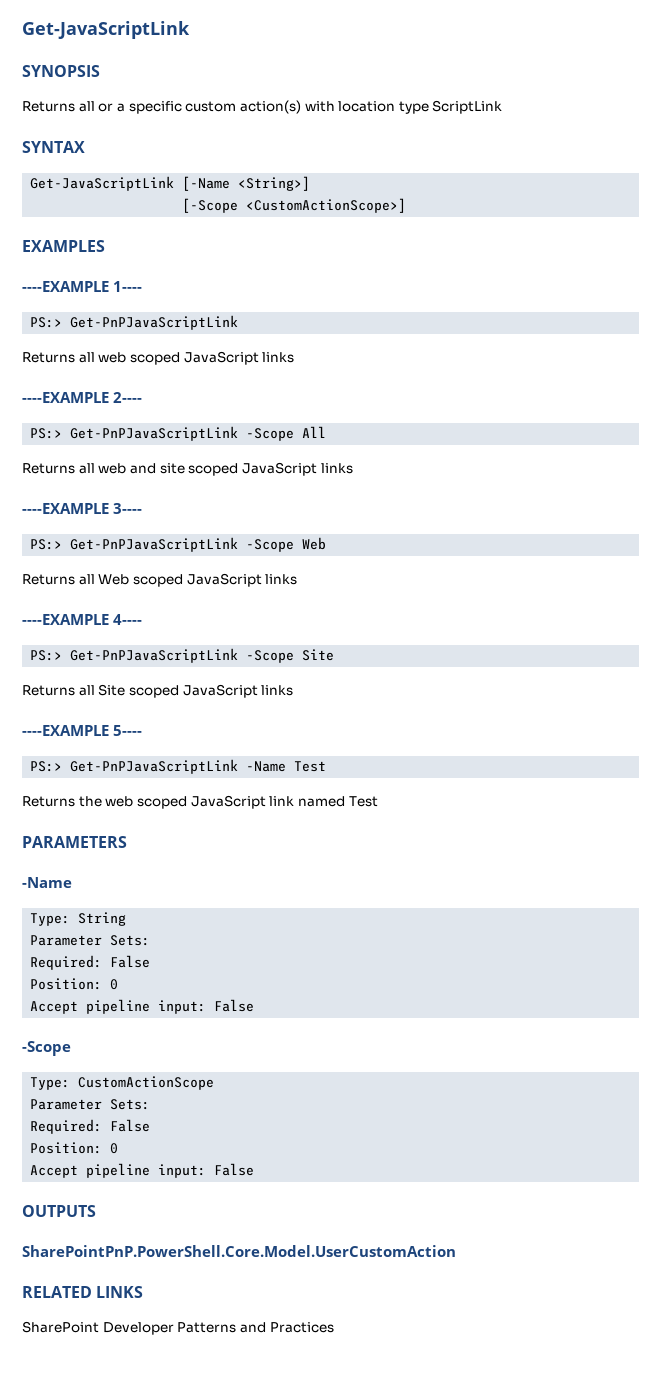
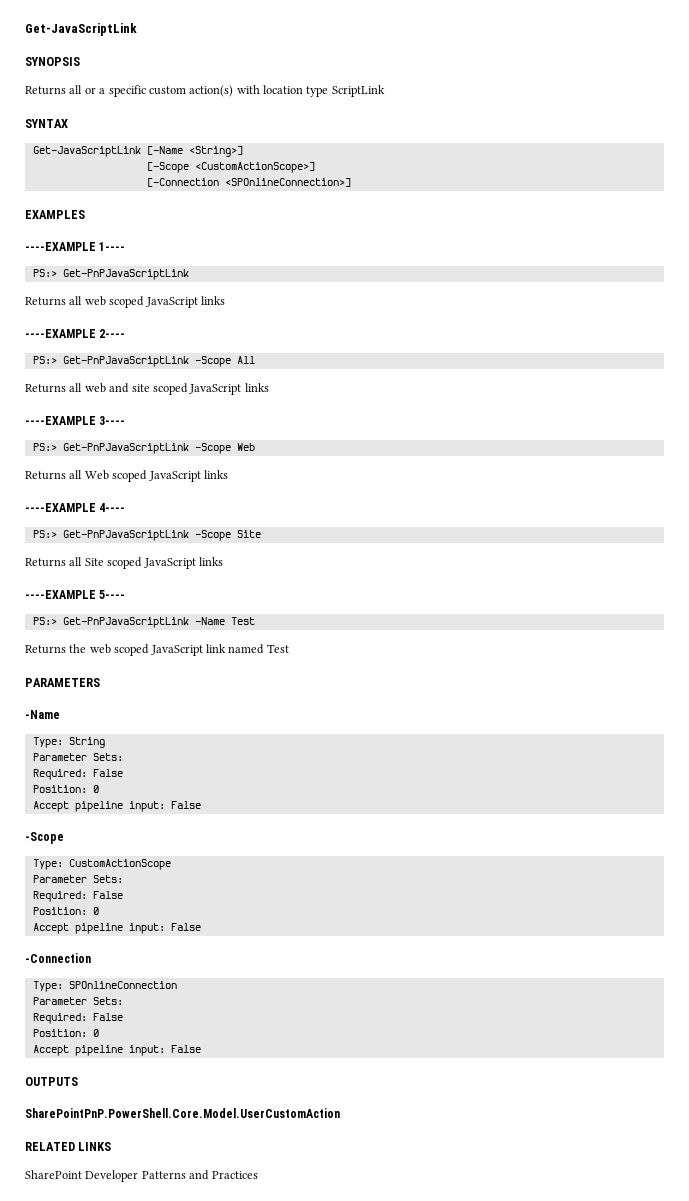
(407, 205) none -> [146,178,351,187] // [-Connection <SPOnlineConnection>]
(255, 1169) none -> [25,953,91,963] [32,981,177,992] [32,997,123,1005] [32,1013,123,1024] [32,1029,99,1037] [32,1045,201,1056] // -Connection // Type: SPOnlineConnection // Parameter Sets: // Required: False // Position: 0 // Accept pipeline input: False

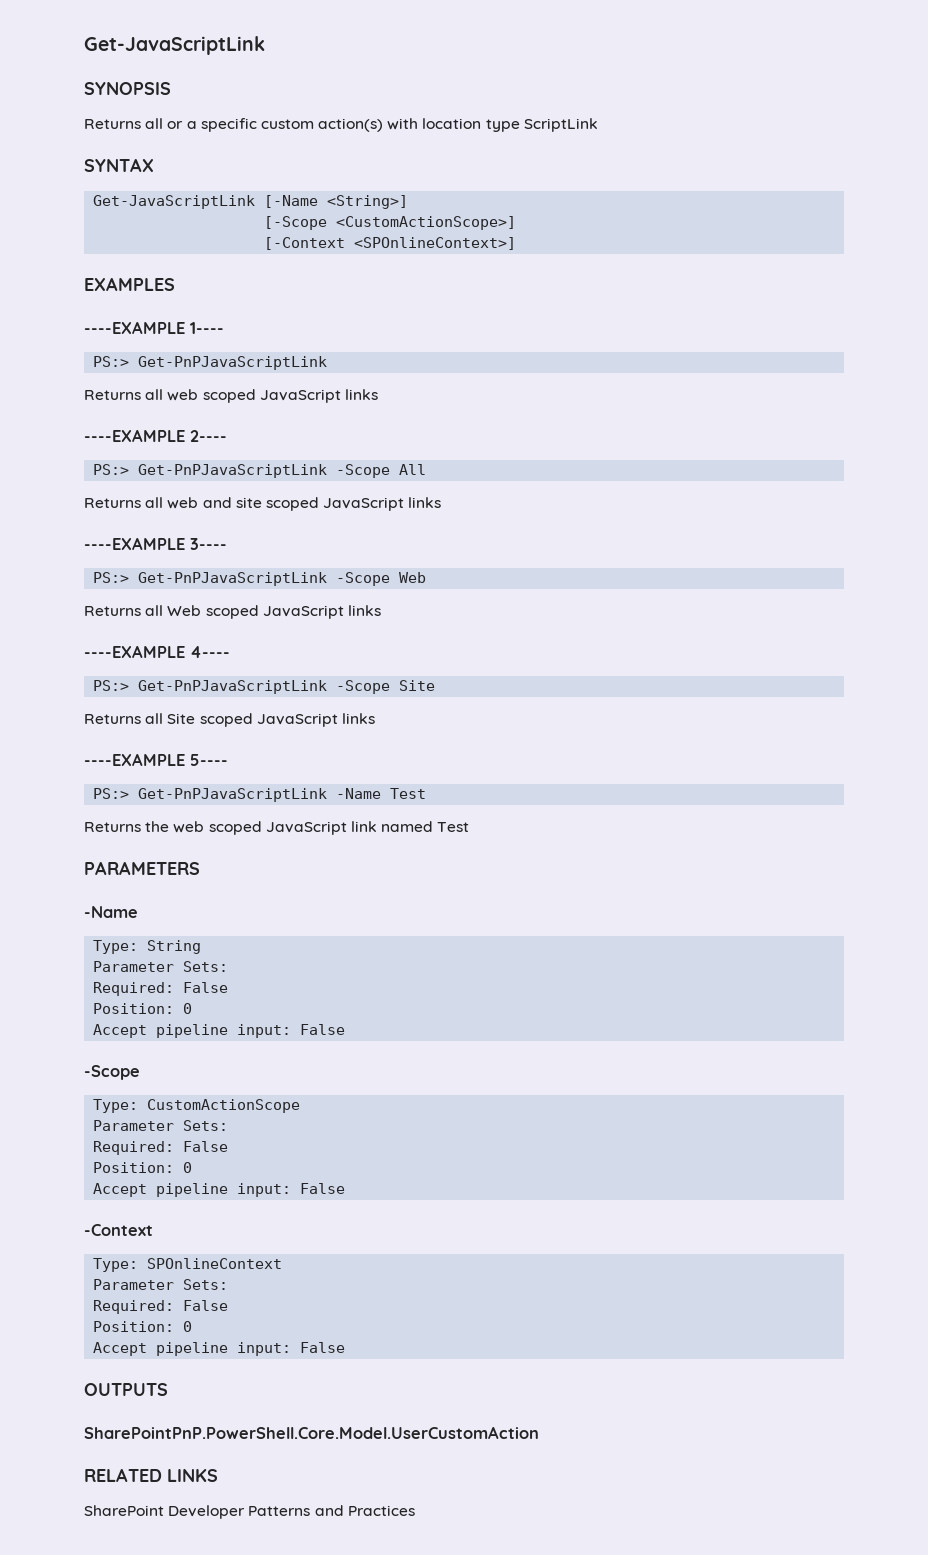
[146,178,351,187] [-Connection <SPOnlineConnection>] -> [264,237,517,250] [-Context <SPOnlineContext>]
[25,953,91,963] [32,981,177,992] -Connection // Type: SPOnlineConnection -> [84,1224,153,1236] [93,1258,283,1272] -Context // Type: SPOnlineContext

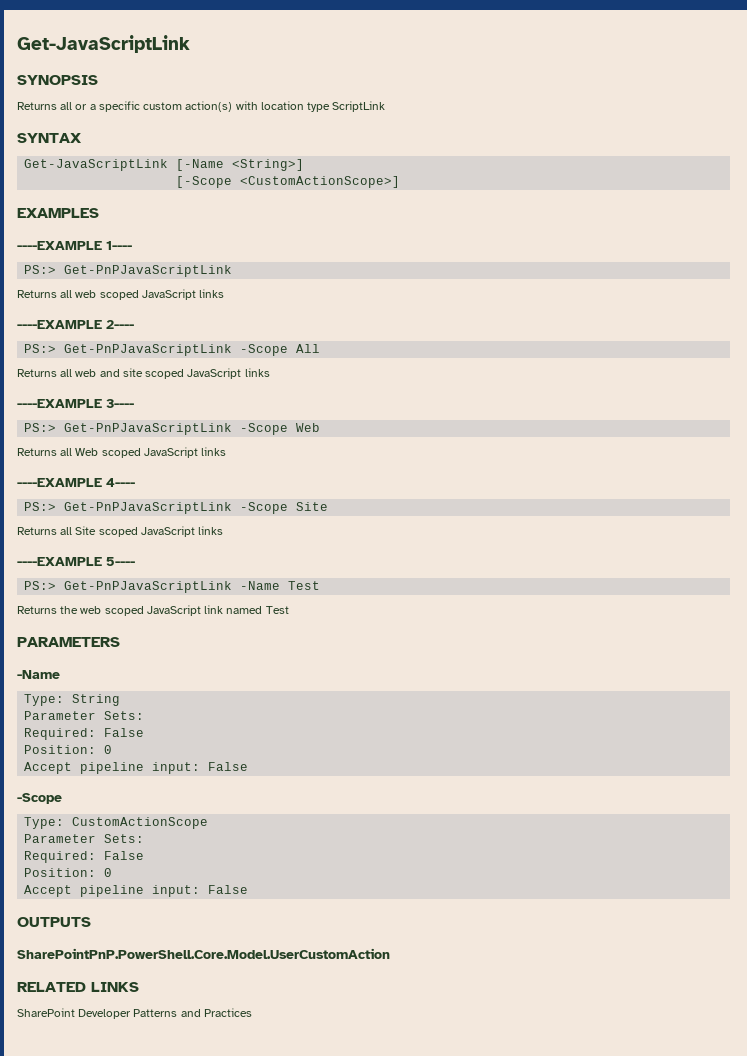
[264,237,517,250] // [-Context <SPOnlineContext>] -> (401, 182) none
[84,1224,153,1236] [93,1258,283,1272] [93,1279,229,1290] [93,1300,229,1314] [93,1321,193,1332] [93,1342,346,1356] // -Context // Type: SPOnlineContext // Parameter Sets: // Required: False // Position: 0 // Accept pipeline input: False -> (249, 889) none

